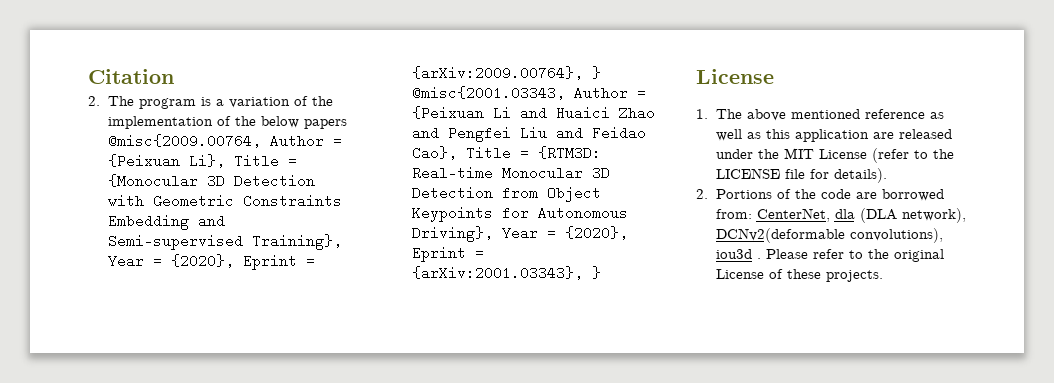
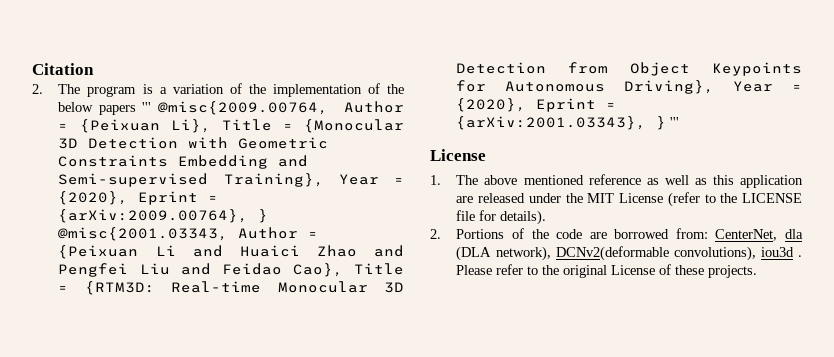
(347, 124) none -> [142,102,152,112] '''
(601, 272) none -> [670,117,680,127] '''

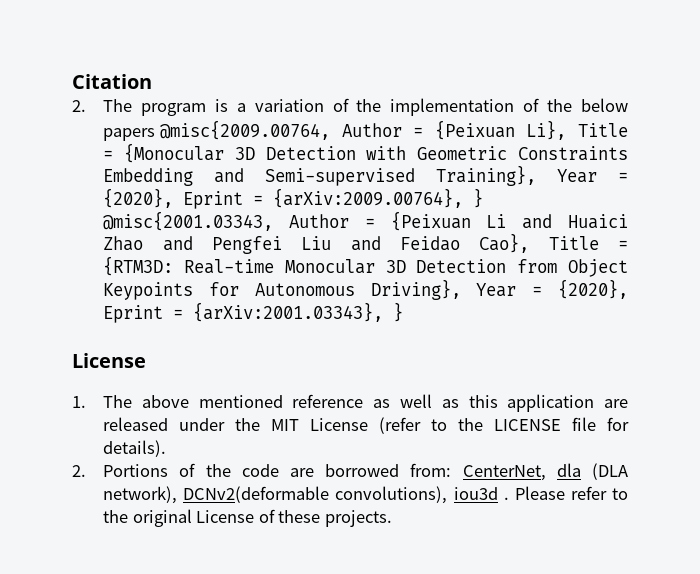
[142,102,152,112] ''' -> (156, 134) none
[670,117,680,127] ''' -> (404, 312) none

